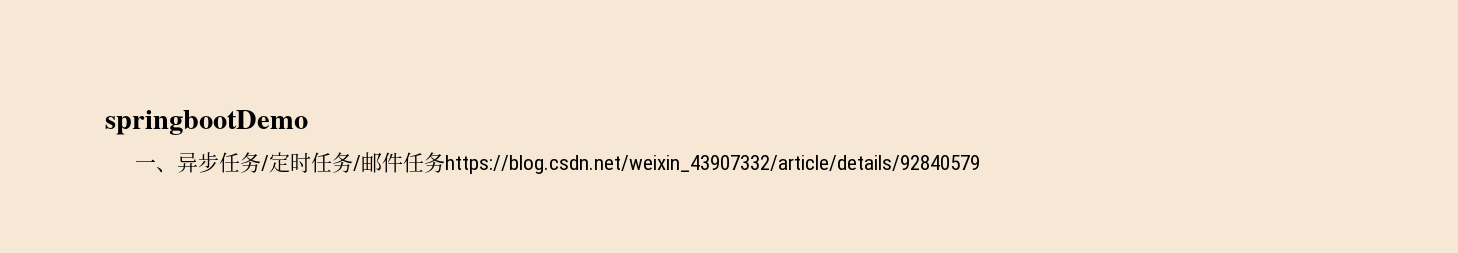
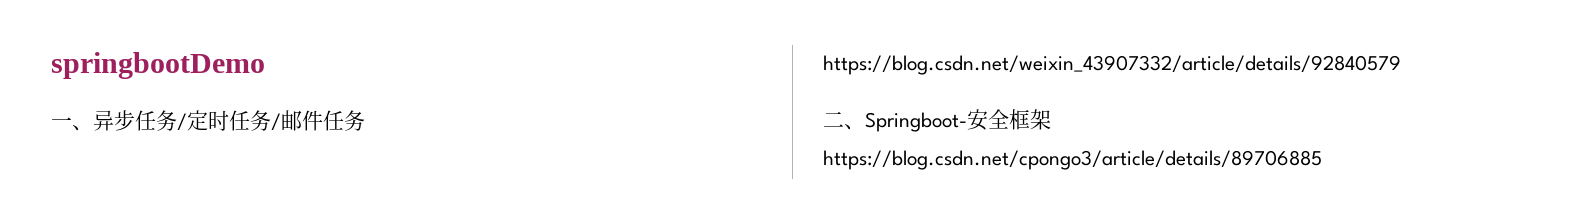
(980, 164) none -> [823,109,1051,132] [823,150,1322,170] // 二、Springboot-安全框架https://blog.csdn.net/cpongo3/article/details/89706885

